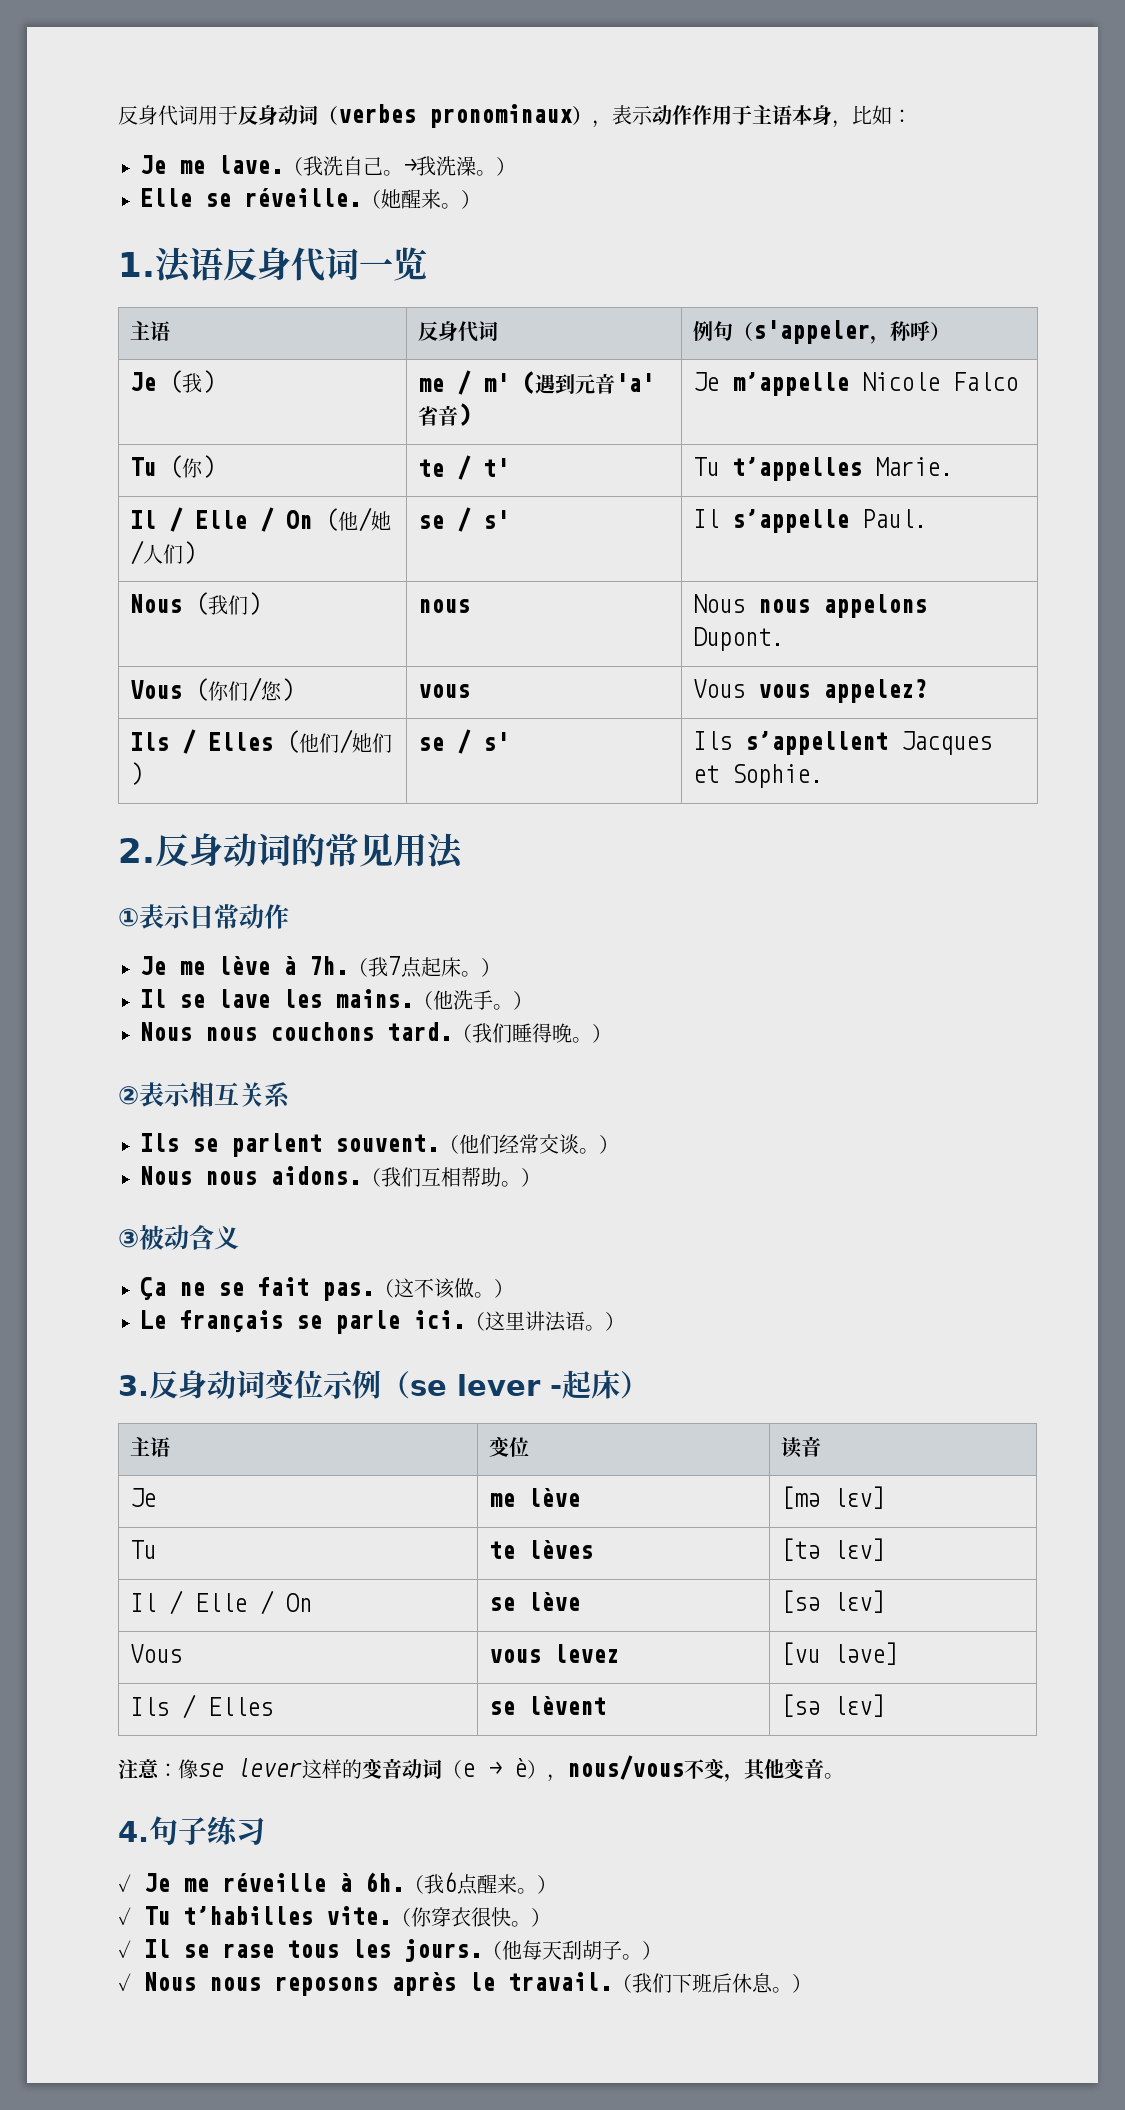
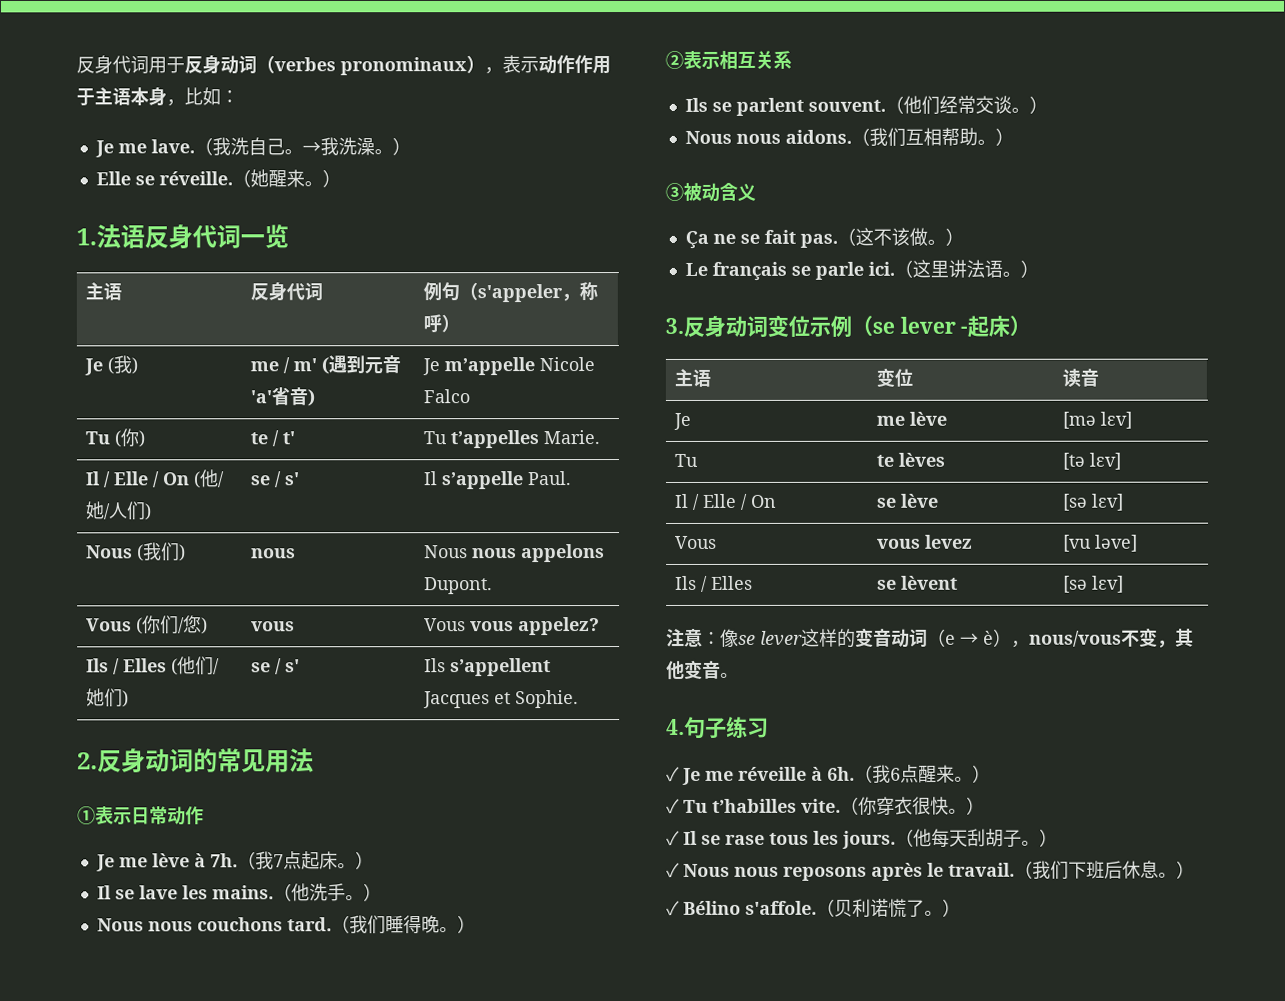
(812, 1983) none -> [666,898,961,918] // ✓ Bélino s'affole.（贝利诺慌了。）

